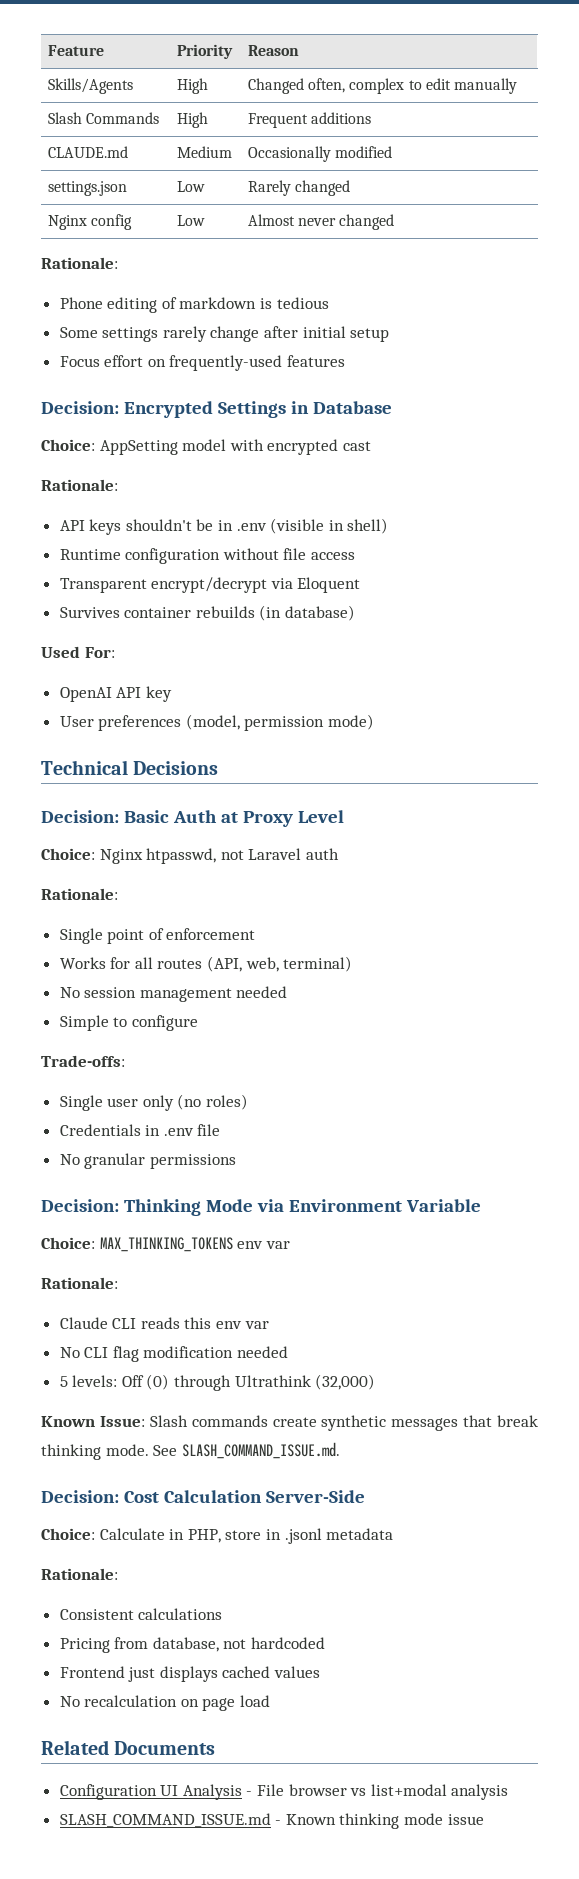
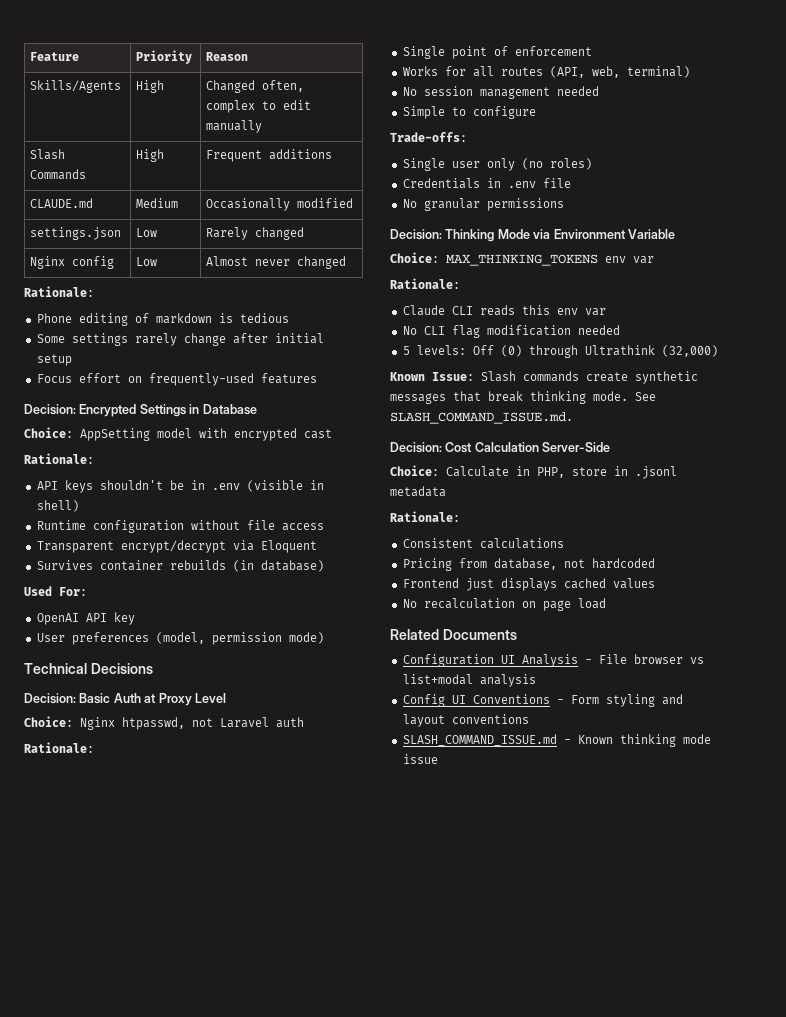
(509, 1792) none -> [402,694,683,707] [402,714,529,727] // Config UI Conventions - Form styling and layout conventions

